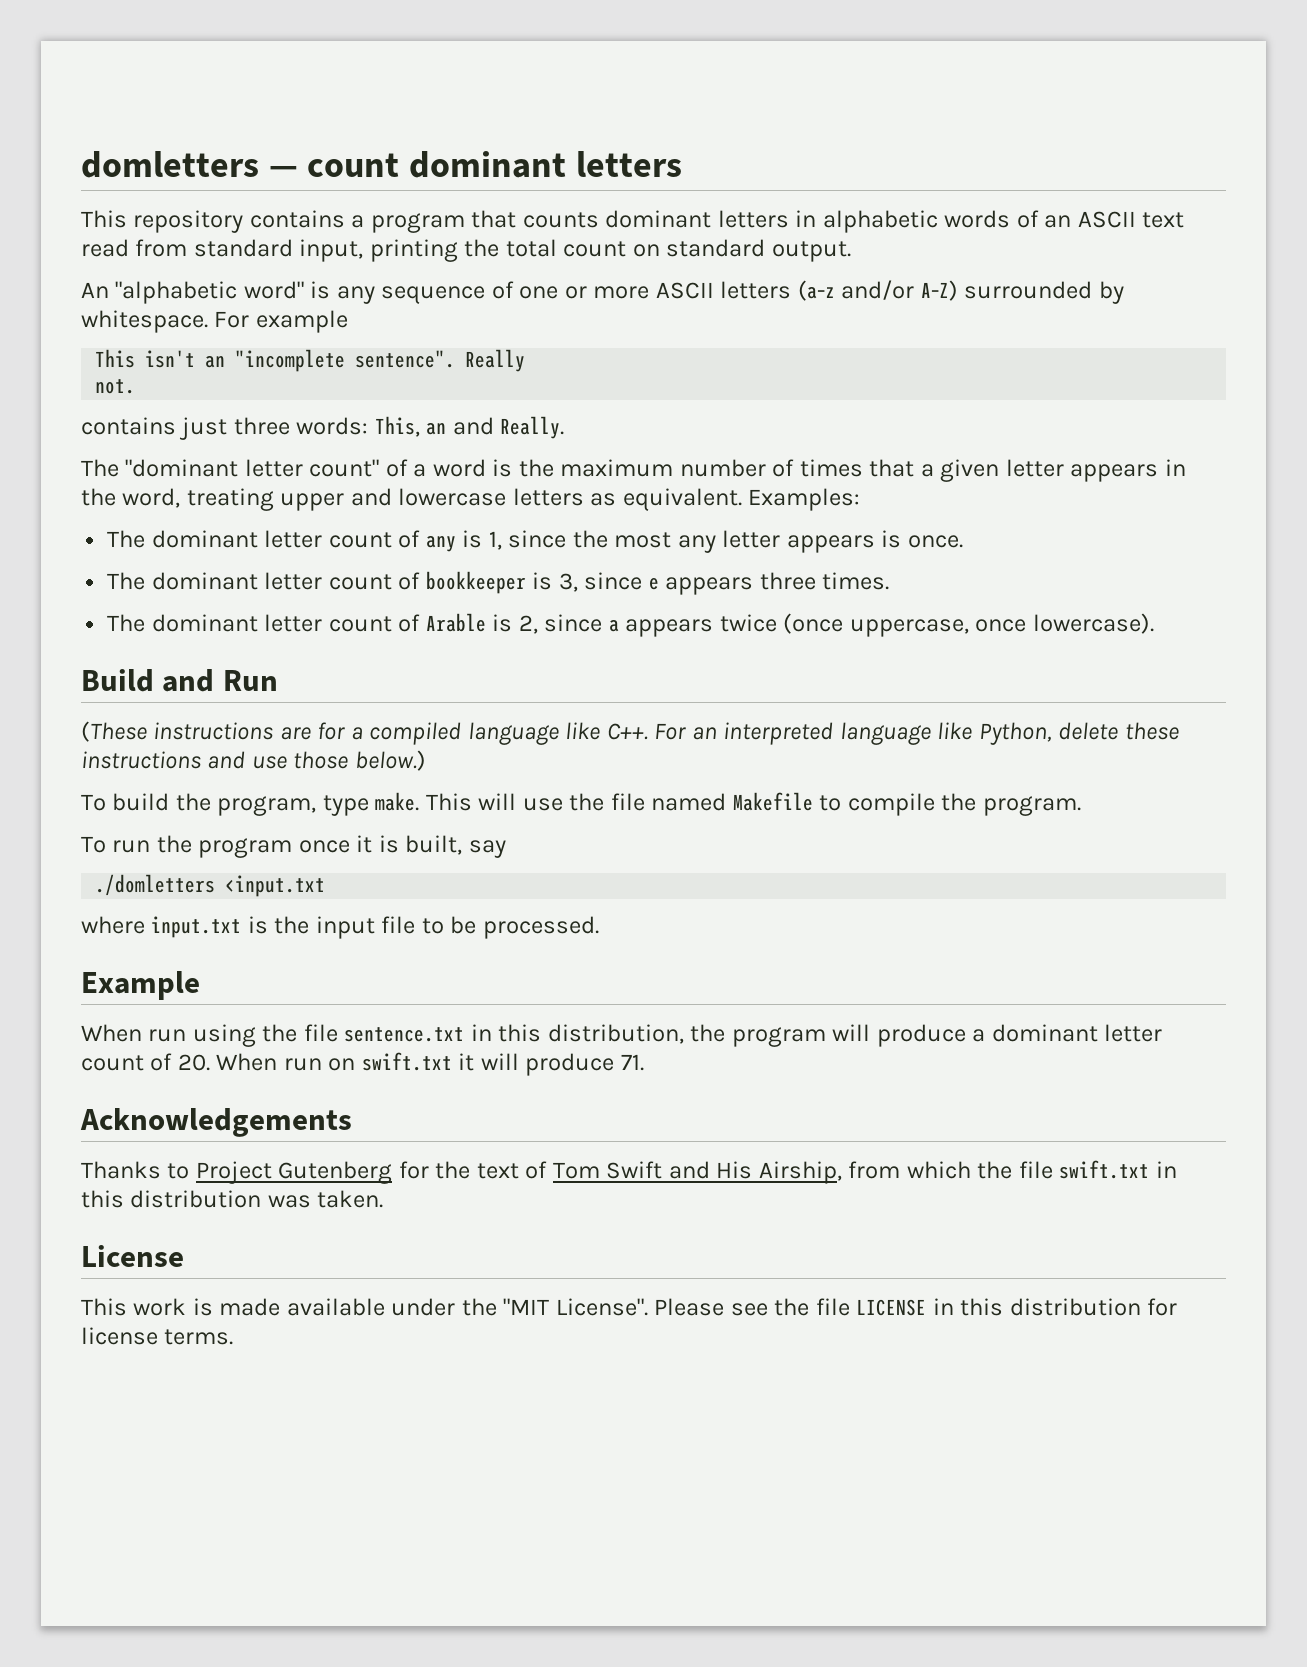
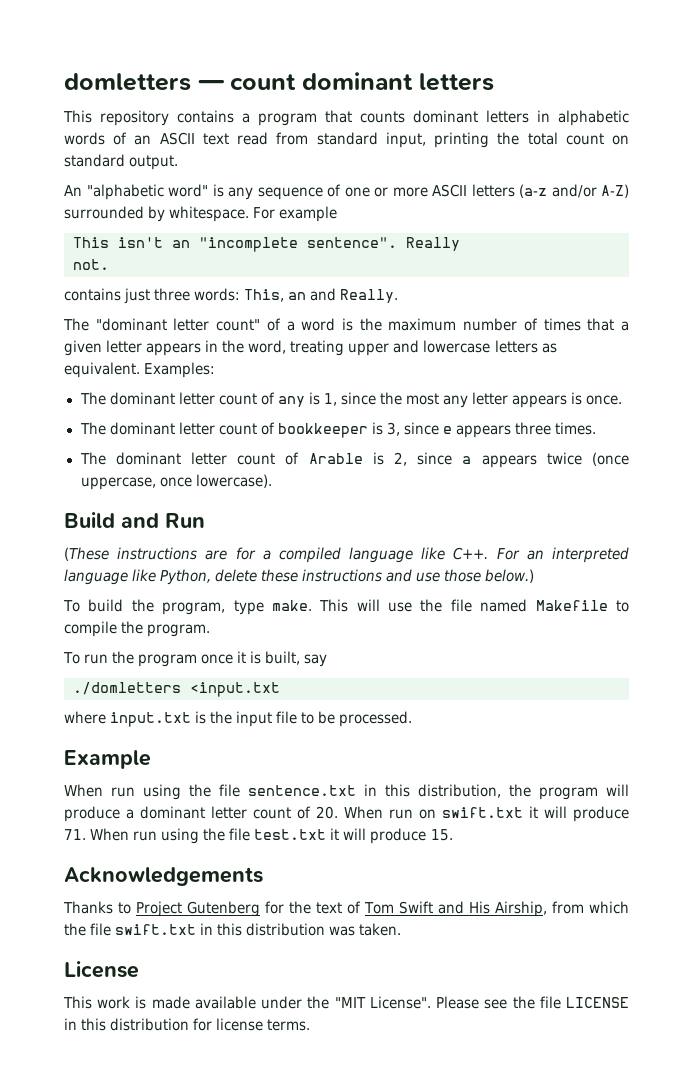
(644, 1062) none -> [90,828,453,844] When run using the file test.txt it will produce 15.

